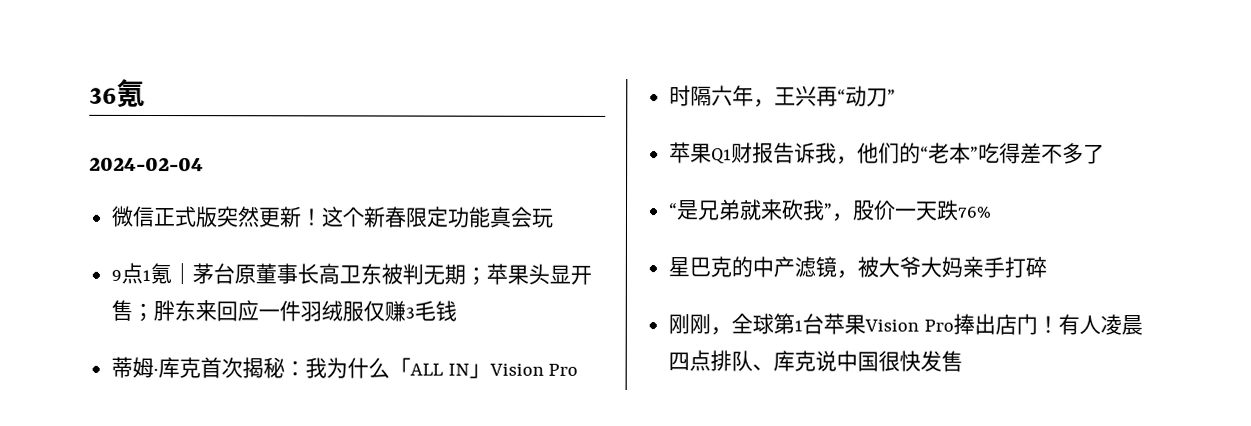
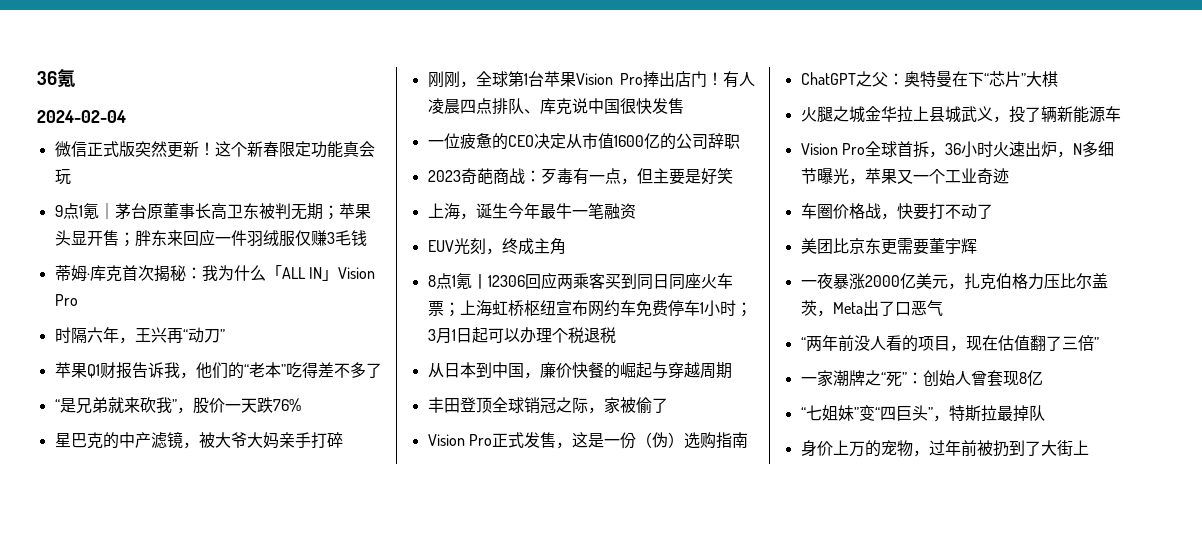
(964, 361) none -> [427,133,740,150] [427,168,733,185] [427,203,636,220] [427,238,566,255] [427,272,733,290] [427,300,752,317] [427,327,616,344] [427,362,732,379] [427,397,668,414] [427,432,748,449] [800,71,1058,87] [800,106,1121,123] [800,141,1114,158] [800,168,1009,185] [800,203,993,220] [800,238,977,255] [800,273,1108,290] [800,300,943,317] [800,335,1099,352] [800,370,1043,387] [800,405,1045,422] [800,440,1089,457] // 一位疲惫的CEO决定从市值1600亿的公司辞职 // 2023奇葩商战：歹毒有一点，但主要是好笑 // 上海，诞生今年最牛一笔融资 // EUV光刻，终成主角 // 8点1氪丨12306回应两乘客买到同日同座火车票；上海虹桥枢纽宣布网约车免费停车1小时；3月1日起可以办理个税退税 // 从日本到中国，廉价快餐的崛起与穿越周期 // 丰田登顶全球销冠之际，家被偷了 // Vision Pro正式发售，这是一份（伪）选购指南 // ChatGPT之父：奥特曼在下“芯片”大棋 // 火腿之城金华拉上县城武义，投了辆新能源车 // Vision Pro全球首拆，36小时火速出炉，N多细节曝光，苹果又一个工业奇迹 // 车圈价格战，快要打不动了 // 美团比京东更需要董宇辉 // 一夜暴涨2000亿美元，扎克伯格力压比尔盖茨，Meta出了口恶气 // “两年前没人看的项目，现在估值翻了三倍” // 一家潮牌之“死”：创始人曾套现8亿 // “七姐妹”变“四巨头”，特斯拉最掉队 // 身价上万的宠物，过年前被扔到了大街上

